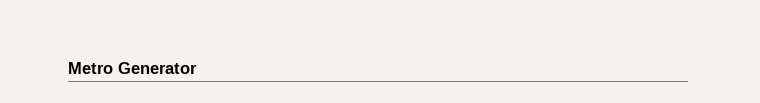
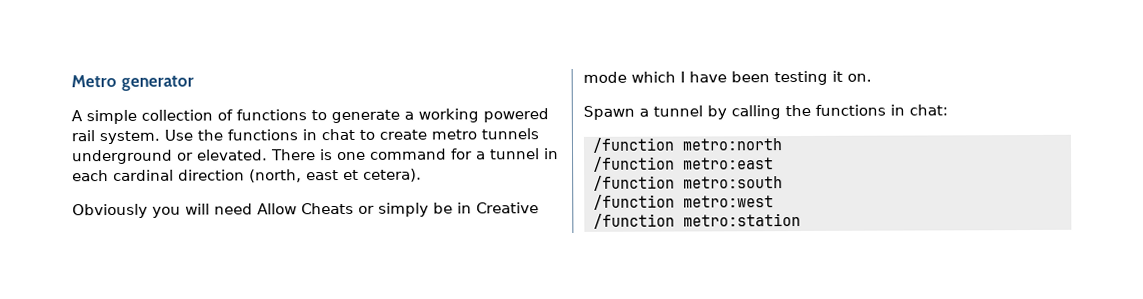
[118,62,197,74] Generator -> [120,75,194,91] [71,108,549,125] [71,128,539,145] [71,148,559,165] [72,168,422,183] [72,202,539,219] [583,70,872,86] [583,104,948,120] [592,137,783,153] [593,156,774,172] [593,175,783,191] [593,194,774,210] [593,213,801,229] generator // A simple collection of functions to generate a working powered rail system. Use the functions in chat to create metro tunnels underground or elevated. There is one command for a tunnel in each cardinal direction (north, east et cetera). // Obviously you will need Allow Cheats or simply be in Creative mode which I have been testing it on. // Spawn a tunnel by calling the functions in chat: // /function metro:north // /function metro:east // /function metro:south // /function metro:west // /function metro:station

